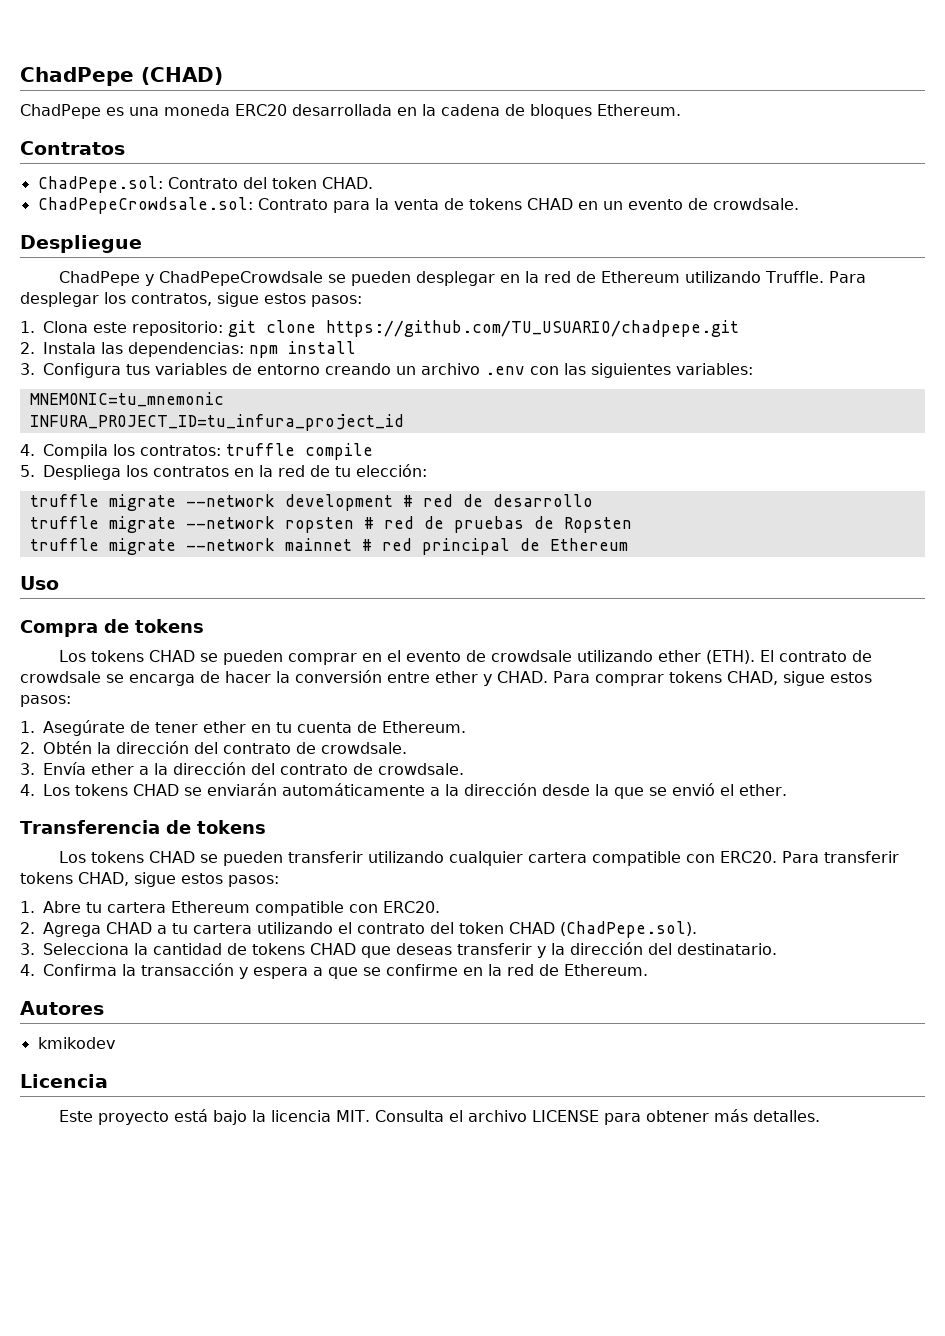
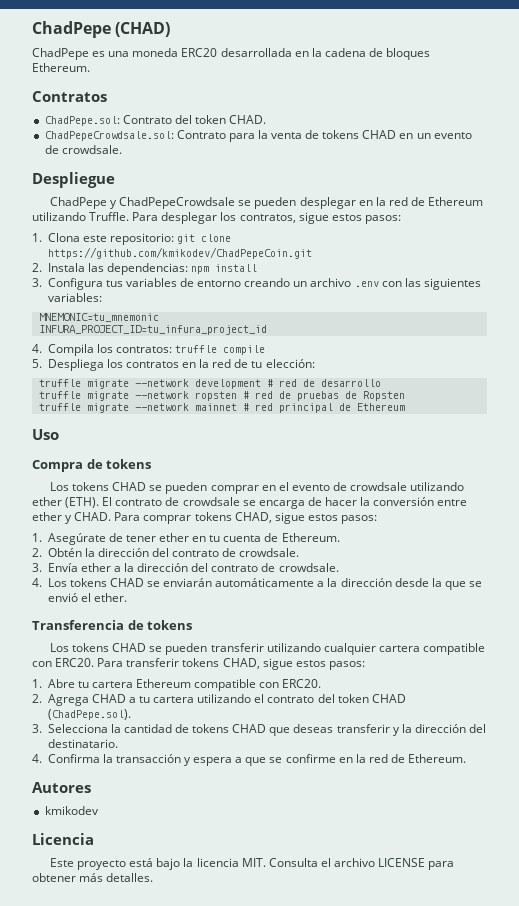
[326,320,739,337] https://github.com/TU_USUARIO/chadpepe.git -> [47,247,312,259] https://github.com/kmikodev/ChadPepeCoin.git

